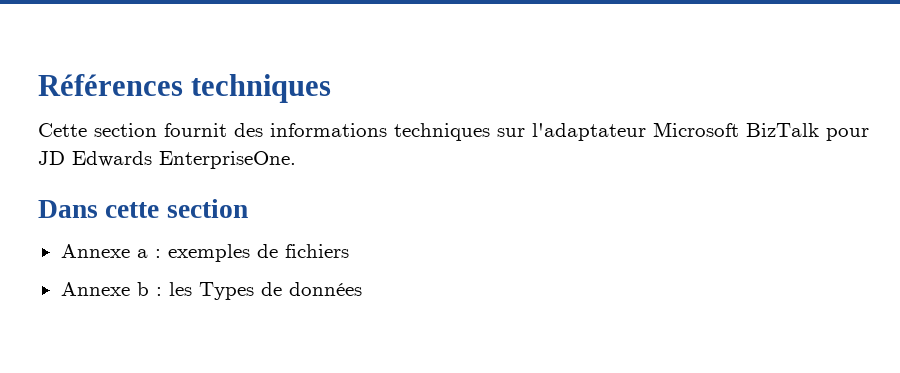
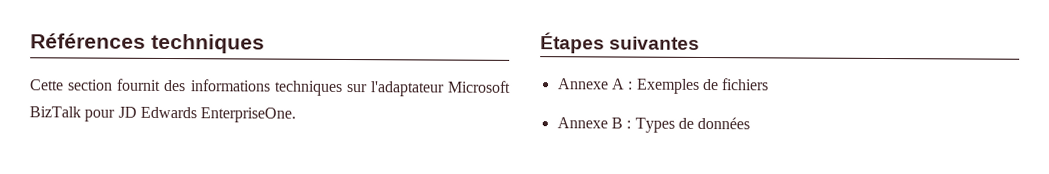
[38,199,248,218] [60,244,250,262] Dans cette section // Annexe a : exemples -> [540,32,701,54] [556,78,700,94] Étapes suivantes // Annexe A : Exemples
[136,282,192,296] b : les -> [610,117,632,129] B :

